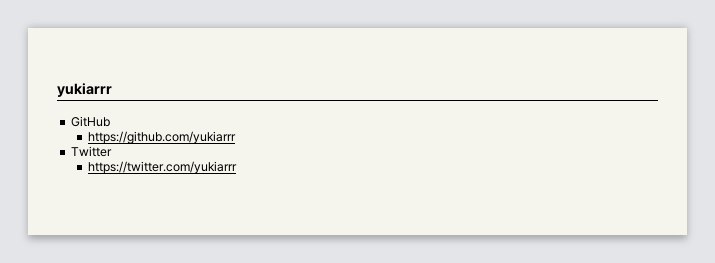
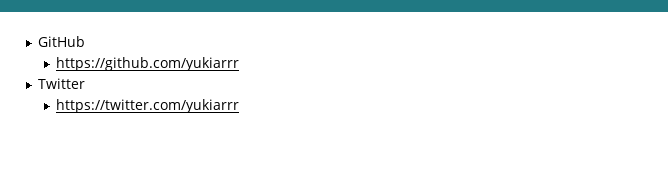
[57,83,112,97] yukiarrr // -> (37, 41) none

